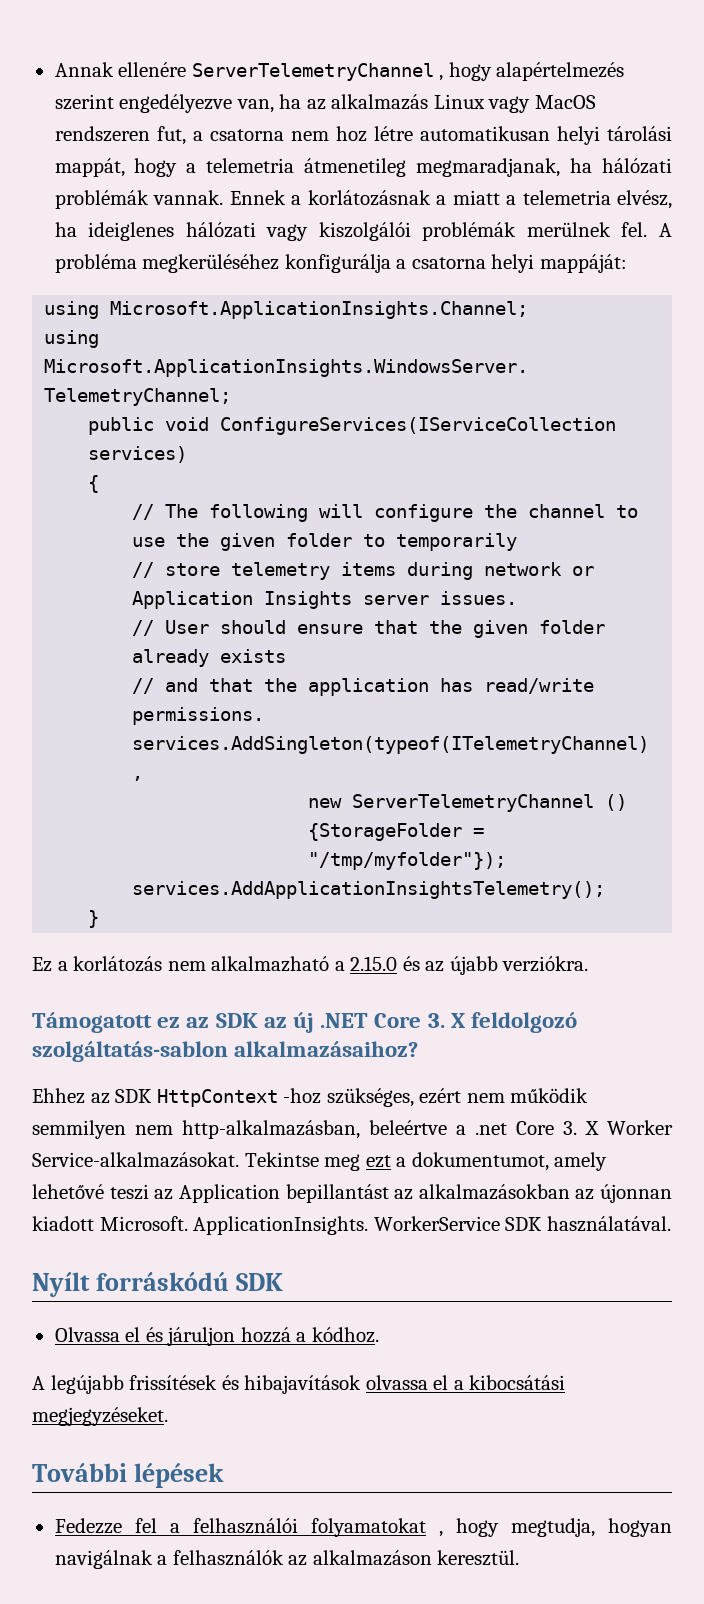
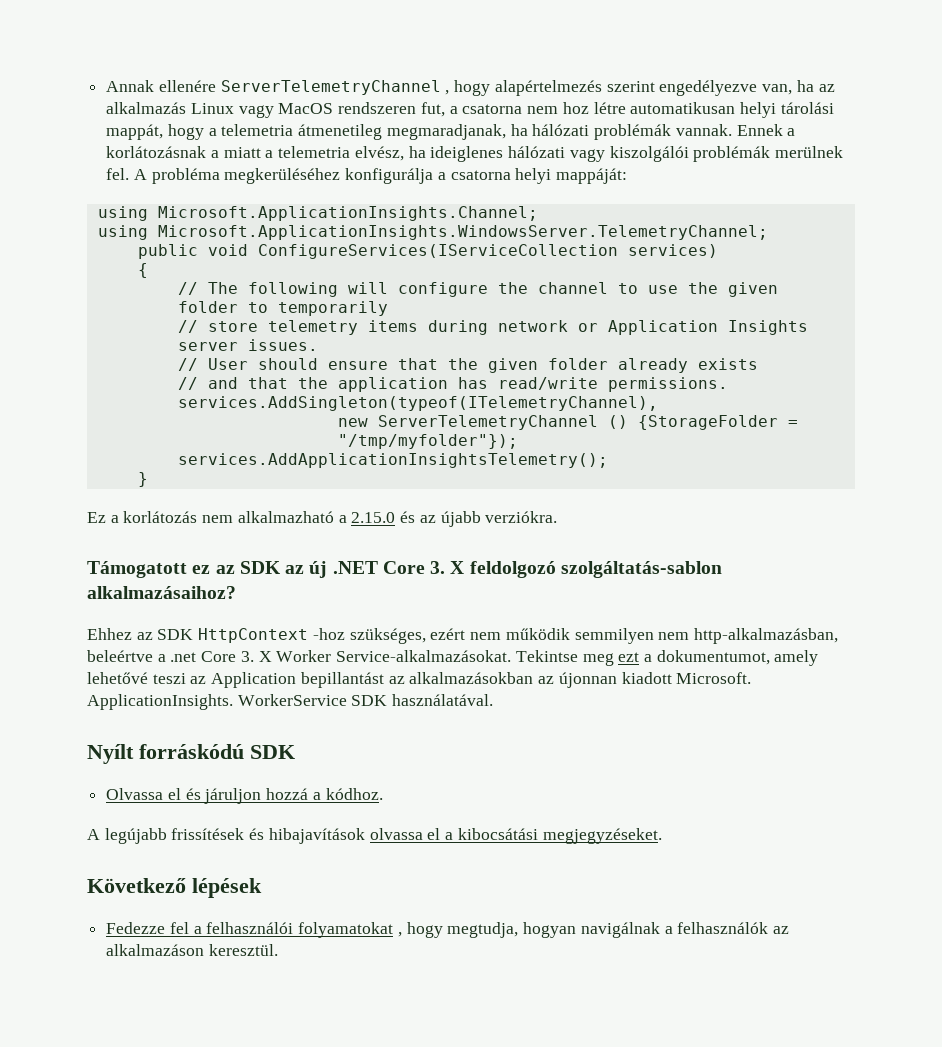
[32,1463,127,1482] További -> [87,878,186,893] Következő

